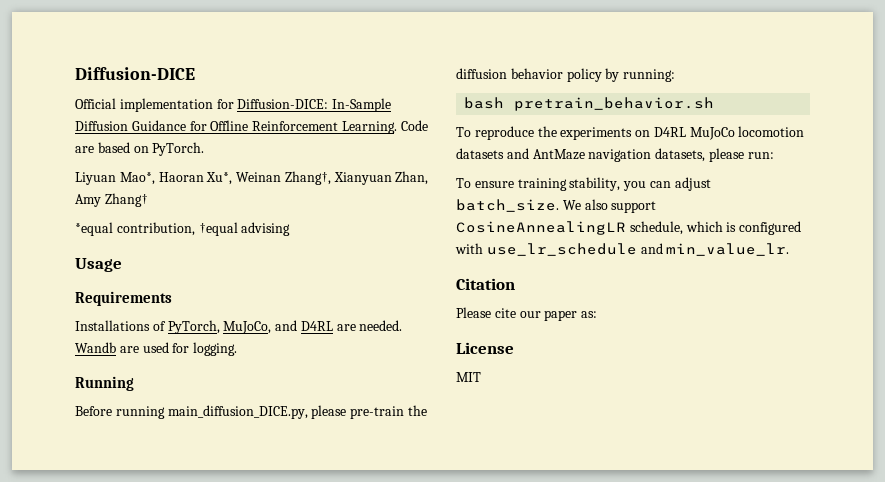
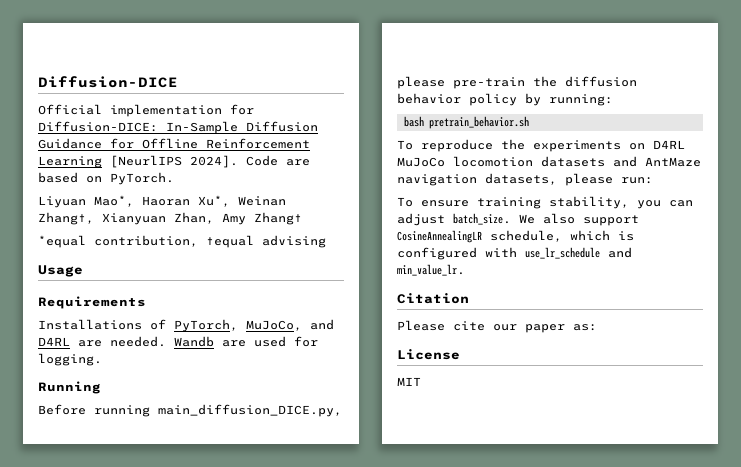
[341,121,397,134] Learning. -> [38,155,238,168] Learning [NeurlIPS 2024].

